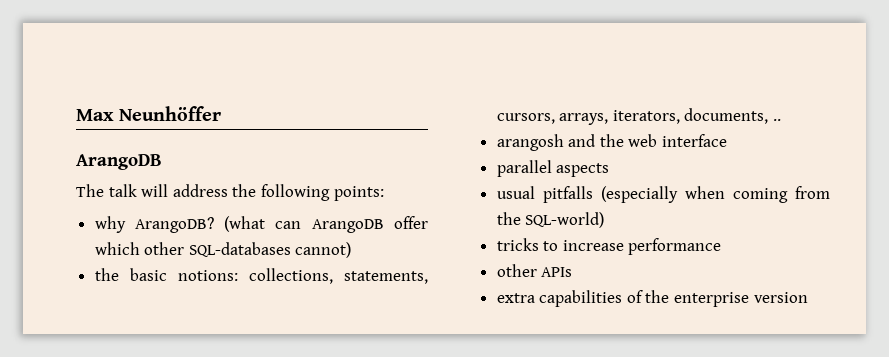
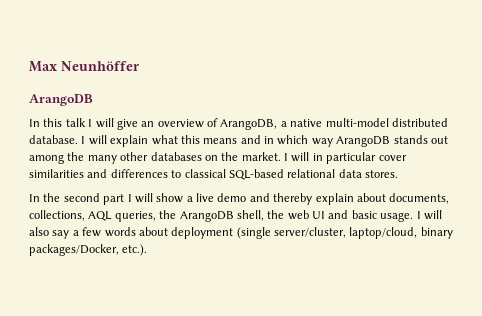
[76,184,384,201] [94,216,428,233] [94,242,352,258] [94,268,428,284] [496,108,782,125] [496,134,728,151] [496,160,610,177] [496,186,830,203] [496,212,605,228] [496,238,722,255] [496,264,573,277] [496,290,808,307] The talk will address the following points: // why ArangoDB? (what can ArangoDB offer which other SQL-databases cannot) // the basic notions: collections, statements, cursors, arrays, iterators, documents, .. // arangosh and the web interface // parallel aspects // usual pitfalls (especially when coming from the SQL-world) // tricks to increase performance // other APIs // extra capabilities of the enterprise version -> [29,118,448,130] [29,135,448,147] [29,152,407,164] [29,169,398,180] [29,193,450,205] [29,210,442,222] [29,227,453,239] [29,244,148,256] In this talk I will give an overview of ArangoDB, a native multi-model distributed database. I will explain what this means and in which way ArangoDB stands out among the many other databases on the market. I will in particular cover similarities and differences to classical SQL-based relational data stores. // In the second part I will show a live demo and thereby explain about documents, collections, AQL queries, the ArangoDB shell, the web UI and basic usage. I will also say a few words about deployment (single server/cluster, laptop/cloud, binary packages/Docker, etc.).

